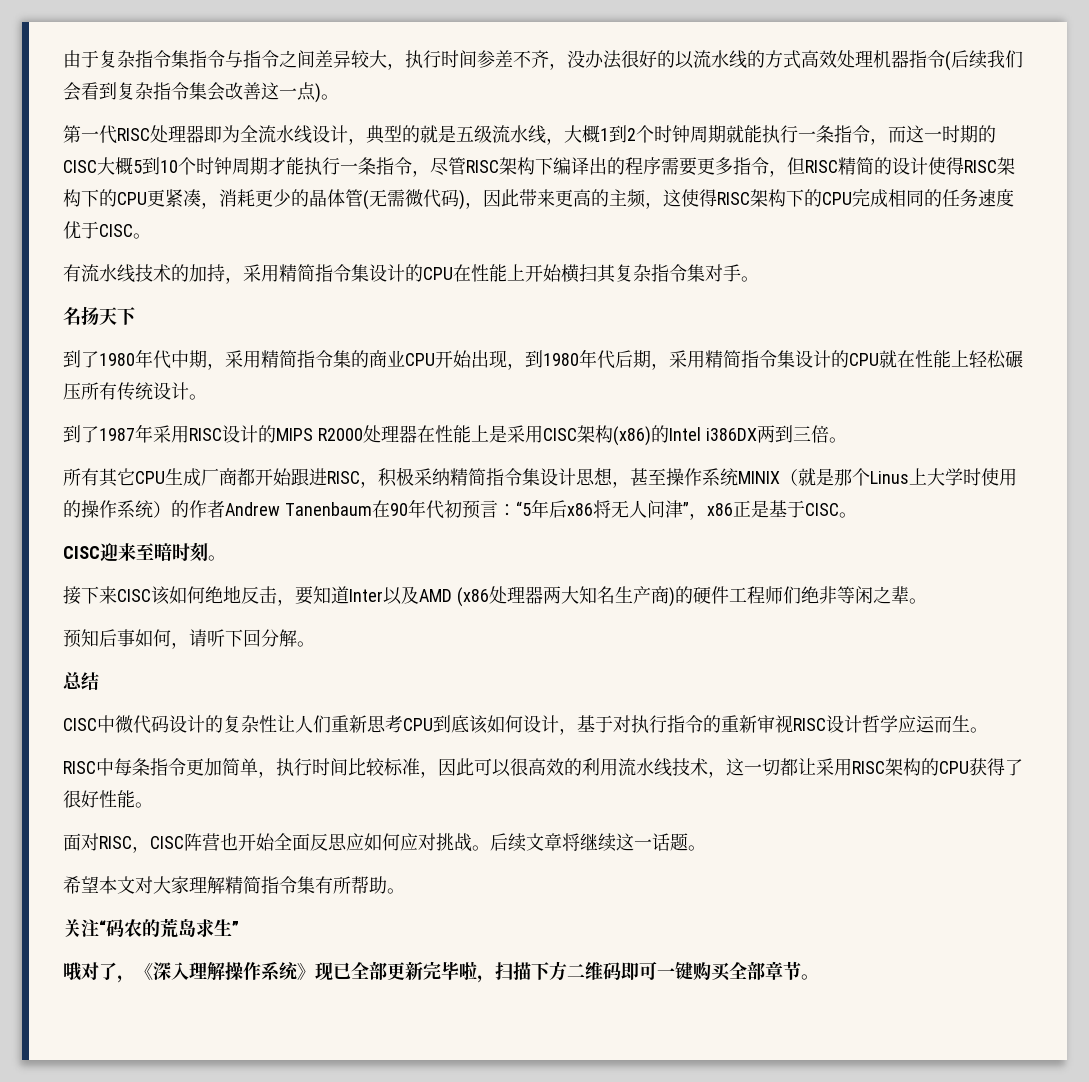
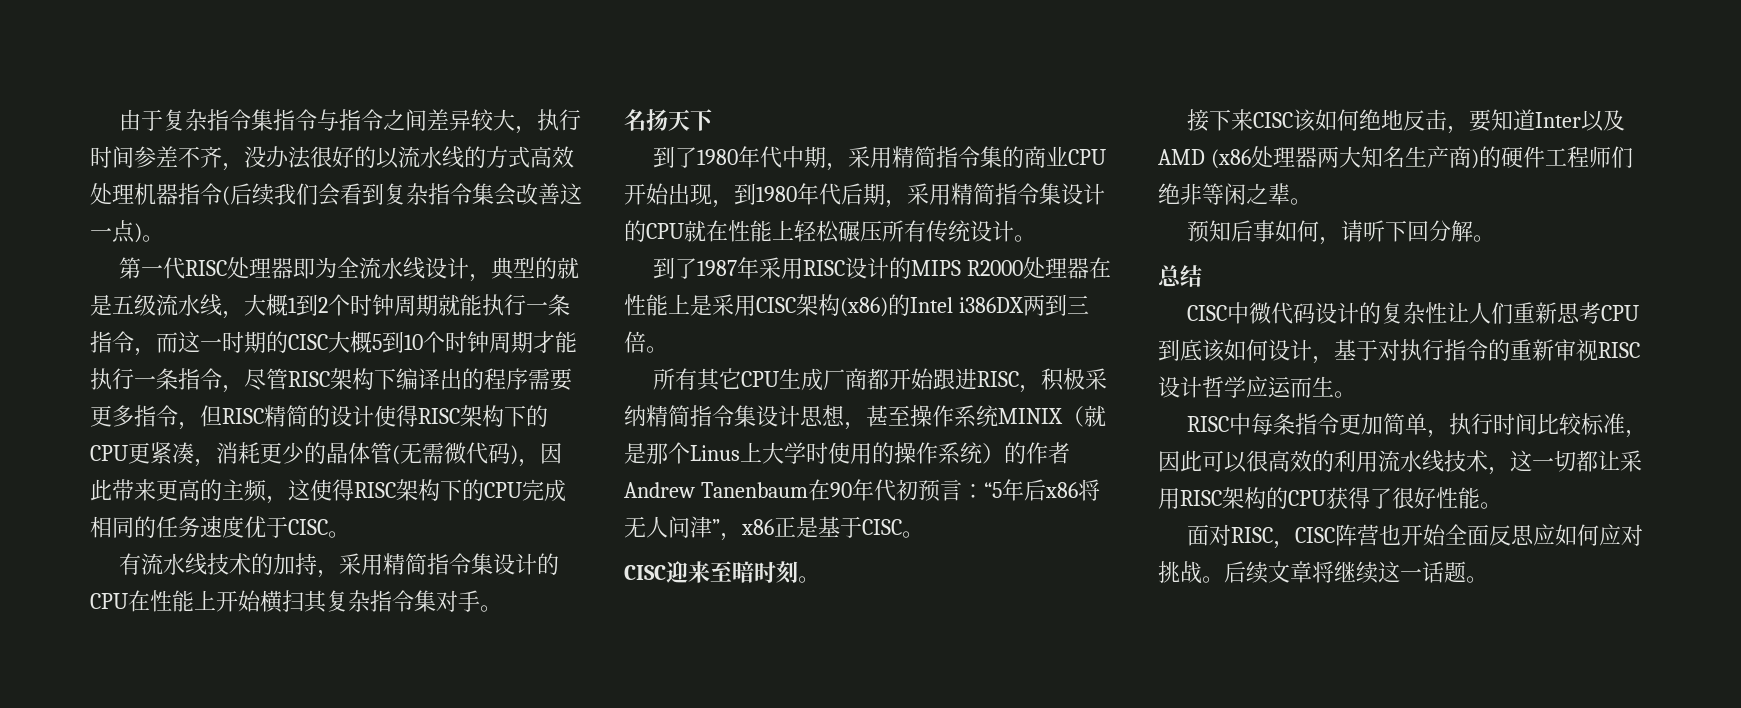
[63,876,405,894] [63,918,239,938] [63,961,819,983] // 希望本文对大家理解精简指令集有所帮助。 // 关注“码农的荒岛求生” // 哦对了，《深入理解操作系统》现已全部更新完毕啦，扫描下方二维码即可一键购买全部章节。 -> (1488, 579) none

